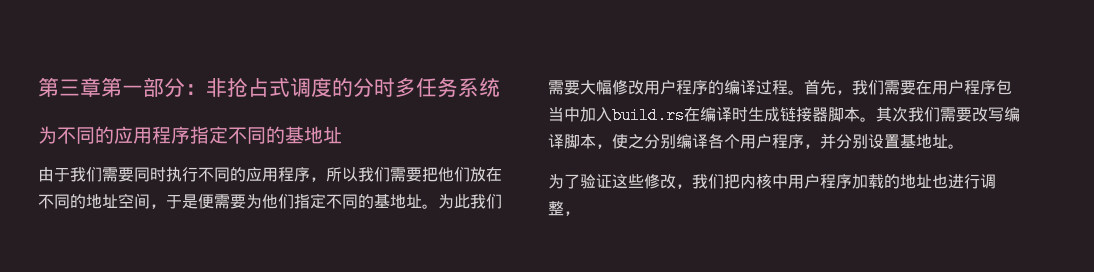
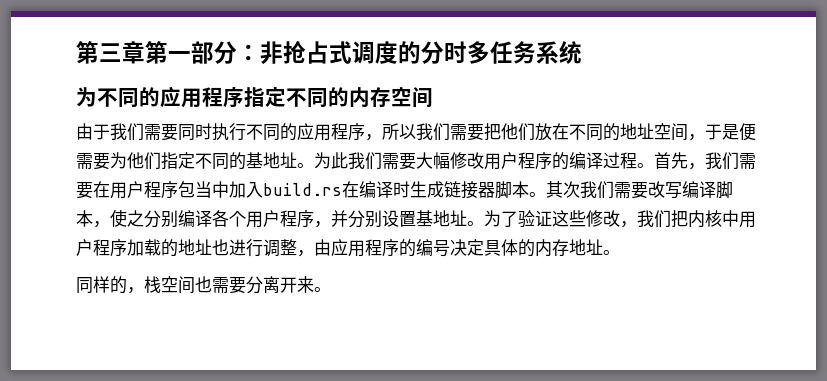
[285,126,342,144] 基地址 -> [349,87,433,108] 内存空间
(964, 146) // -> (484, 223) none
(580, 213) none -> [314,239,620,257] [76,276,331,294] 由应用程序的编号决定具体的内存地址。 // 同样的，栈空间也需要分离开来。

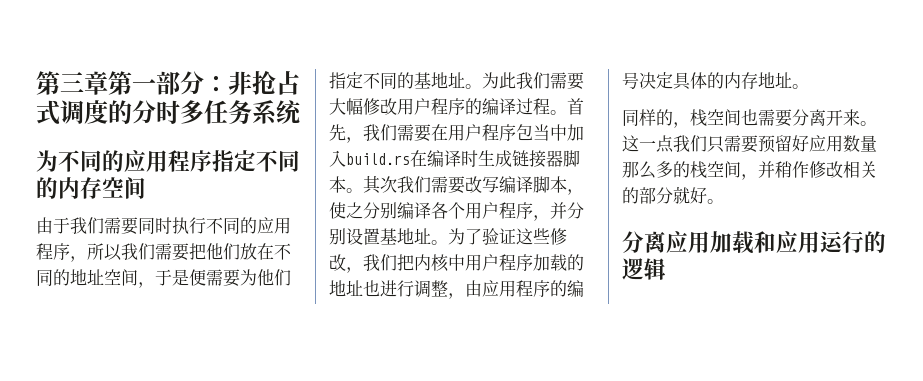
(331, 289) none -> [622,135,877,153] [622,161,877,180] [622,186,724,204] [622,231,886,254] [622,258,666,280] 这一点我们只需要预留好应用数量那么多的栈空间，并稍作修改相关的部分就好。 // 分离应用加载和应用运行的逻辑

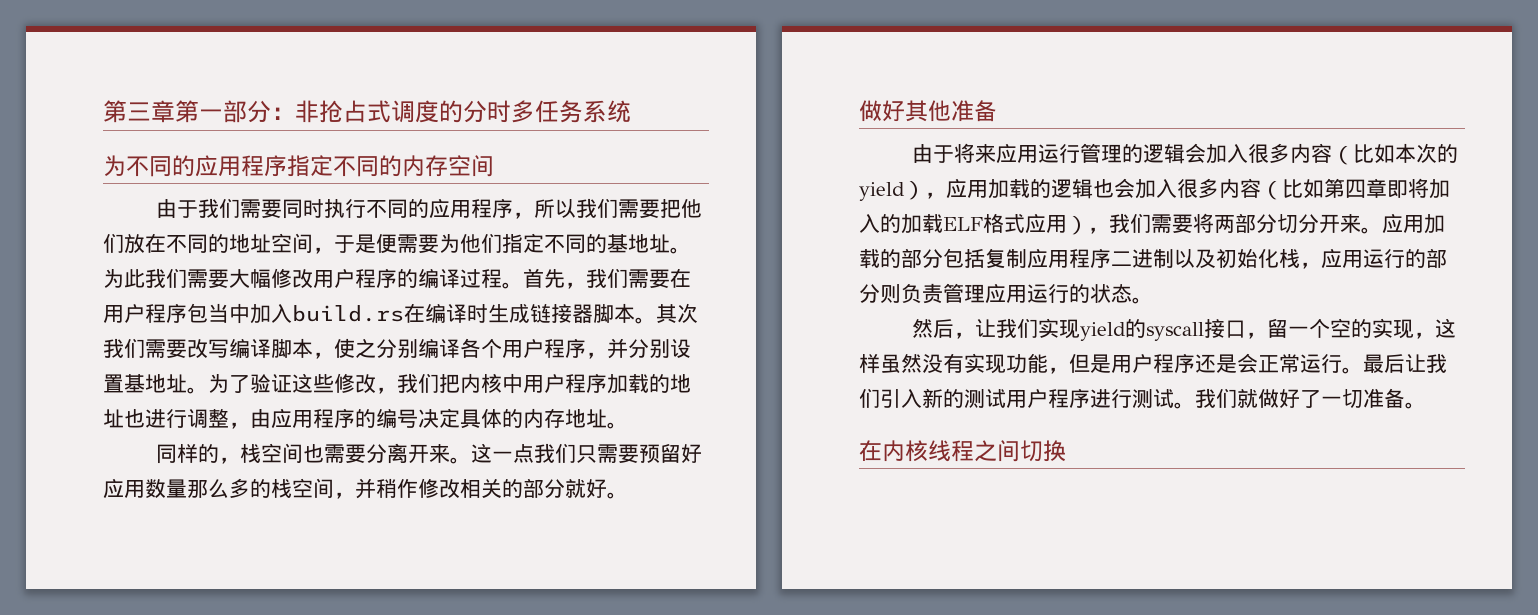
[622,231,886,254] [622,258,666,280] 分离应用加载和应用运行的逻辑 -> [859,100,997,122] [911,143,1458,165] [859,178,1450,201] [859,213,1445,235] [859,248,1447,269] [859,283,1153,304] [911,318,1456,341] [859,353,1447,374] [859,388,1426,409] [859,440,1066,462] 做好其他准备 // 由于将来应用运行管理的逻辑会加入很多内容（比如本次的yield），应用加载的逻辑也会加入很多内容（比如第四章即将加入的加载ELF格式应用），我们需要将两部分切分开来。应用加载的部分包括复制应用程序二进制以及初始化栈，应用运行的部分则负责管理应用运行的状态。 // 然后，让我们实现yield的syscall接口，留一个空的实现，这样虽然没有实现功能，但是用户程序还是会正常运行。最后让我们引入新的测试用户程序进行测试。我们就做好了一切准备。 // 在内核线程之间切换

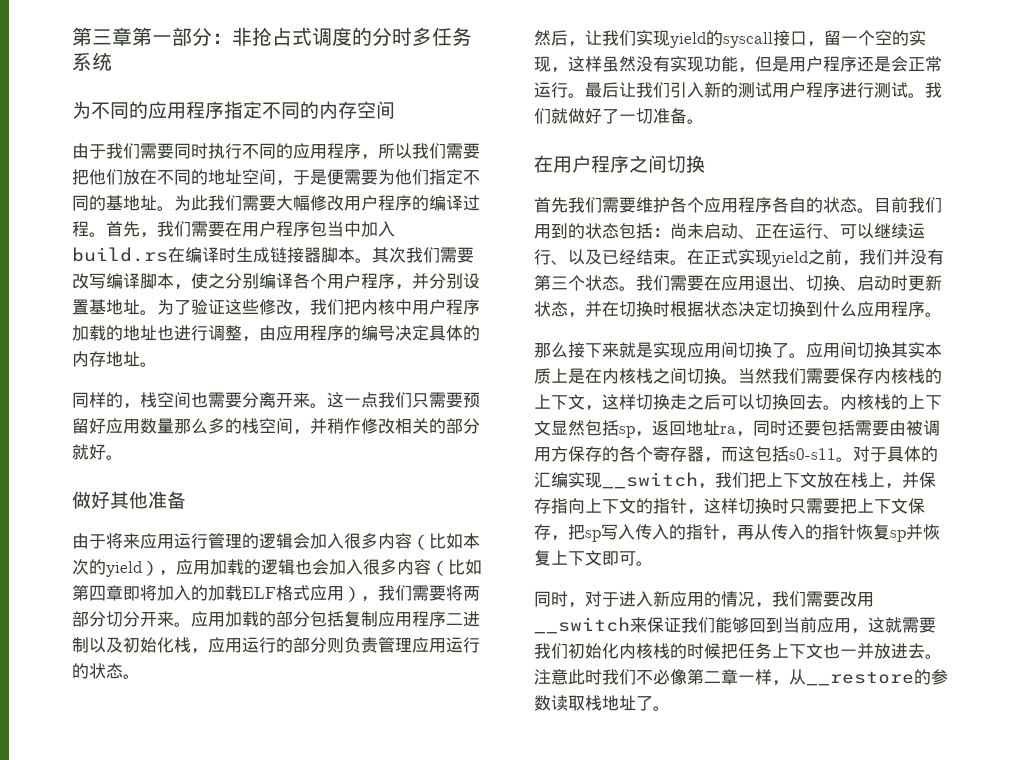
[882,440,1066,462] 内核线程之间切换 -> [553,155,705,173] [534,197,942,213] [534,223,925,239] [534,249,944,267] [534,275,942,291] [534,301,942,318] [534,342,942,358] [534,368,942,384] [534,394,942,411] [534,420,940,438] [534,446,938,463] [534,472,936,489] [534,498,925,515] [534,524,940,542] [534,550,653,566] [534,591,874,608] [534,617,936,634] [534,643,942,659] [534,669,948,686] [534,695,670,711] 用户程序之间切换 // 首先我们需要维护各个应用程序各自的状态。目前我们用到的状态包括：尚未启动、正在运行、可以继续运行、以及已经结束。在正式实现yield之前，我们并没有第三个状态。我们需要在应用退出、切换、启动时更新状态，并在切换时根据状态决定切换到什么应用程序。 // 那么接下来就是实现应用间切换了。应用间切换其实本质上是在内核栈之间切换。当然我们需要保存内核栈的上下文，这样切换走之后可以切换回去。内核栈的上下文显然包括sp，返回地址ra，同时还要包括需要由被调用方保存的各个寄存器，而这包括s0-s11。对于具体的汇编实现__switch，我们把上下文放在栈上，并保存指向上下文的指针，这样切换时只需要把上下文保存，把sp写入传入的指针，再从传入的指针恢复sp并恢复上下文即可。 // 同时，对于进入新应用的情况，我们需要改用__switch来保证我们能够回到当前应用，这就需要我们初始化内核栈的时候把任务上下文也一并放进去。注意此时我们不必像第二章一样，从__restore的参数读取栈地址了。

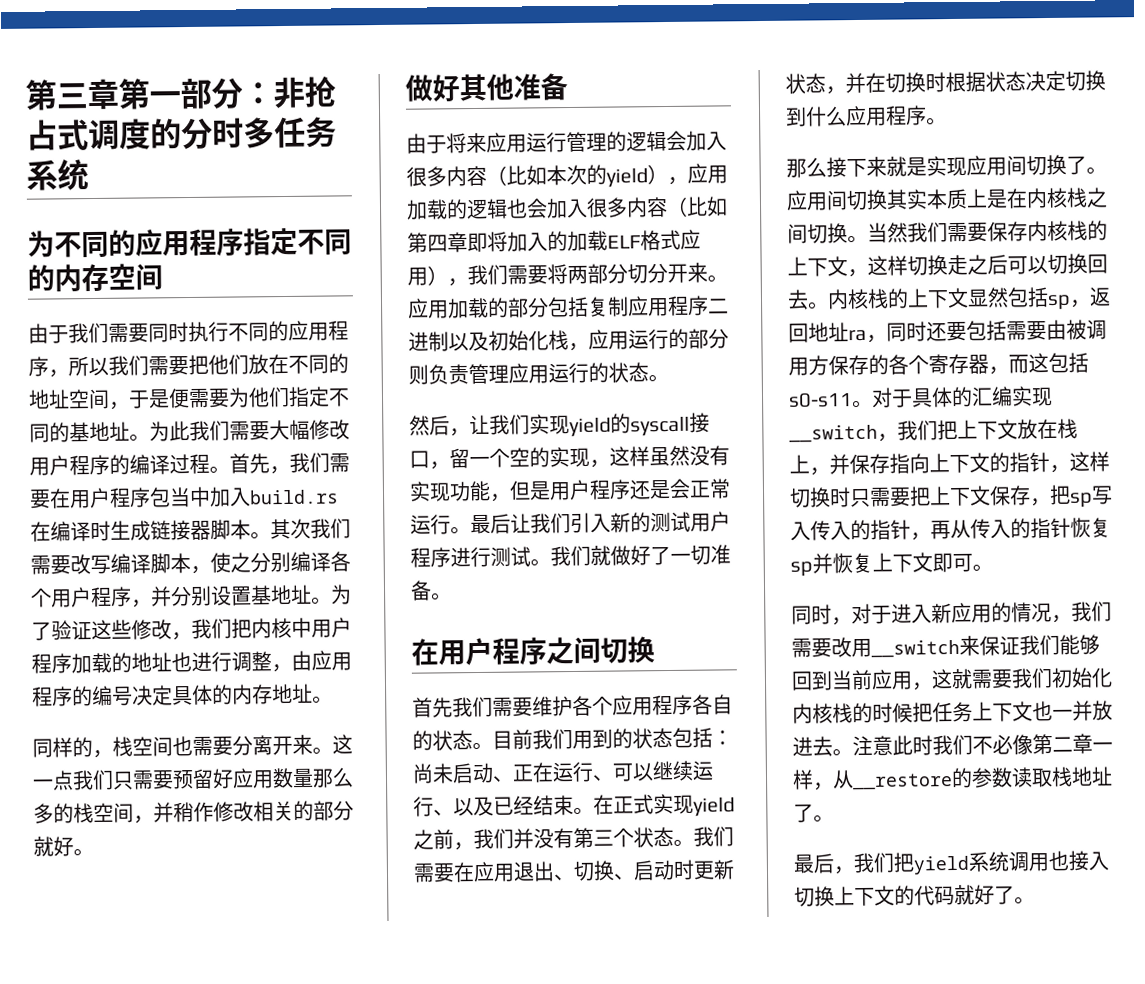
(670, 708) none -> [793,850,1109,875] [794,884,1035,907] // 最后，我们把yield系统调用也接入切换上下文的代码就好了。

